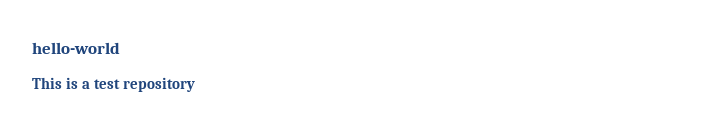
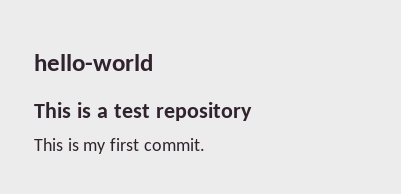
(196, 84) none -> [34,138,205,154] // This is my first commit.

